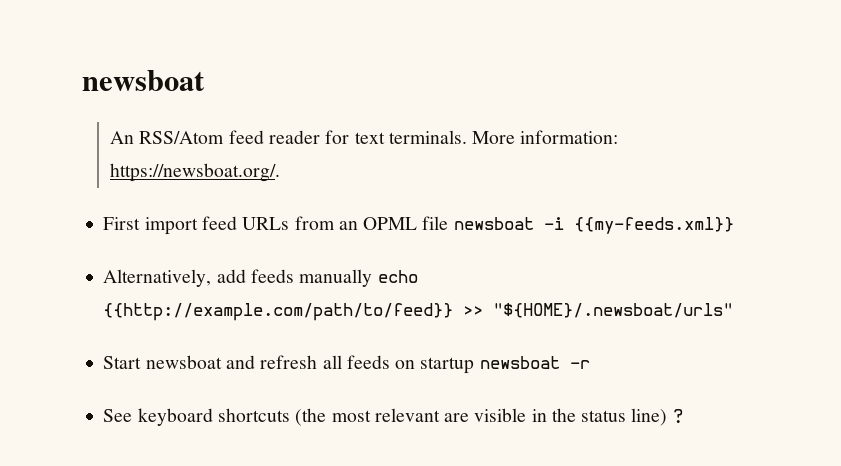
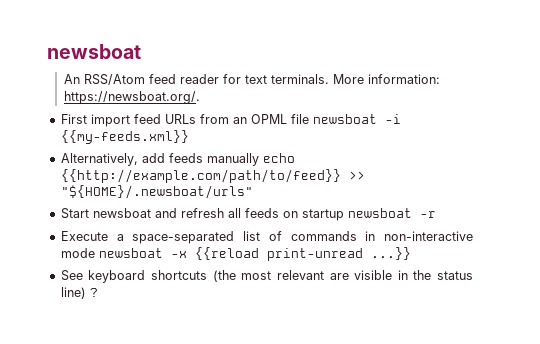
(590, 364) none -> [60,231,473,244] [60,247,411,261] // Execute a space-separated list of commands in non-interactive mode newsboat -x {{reload print-unread ...}}

